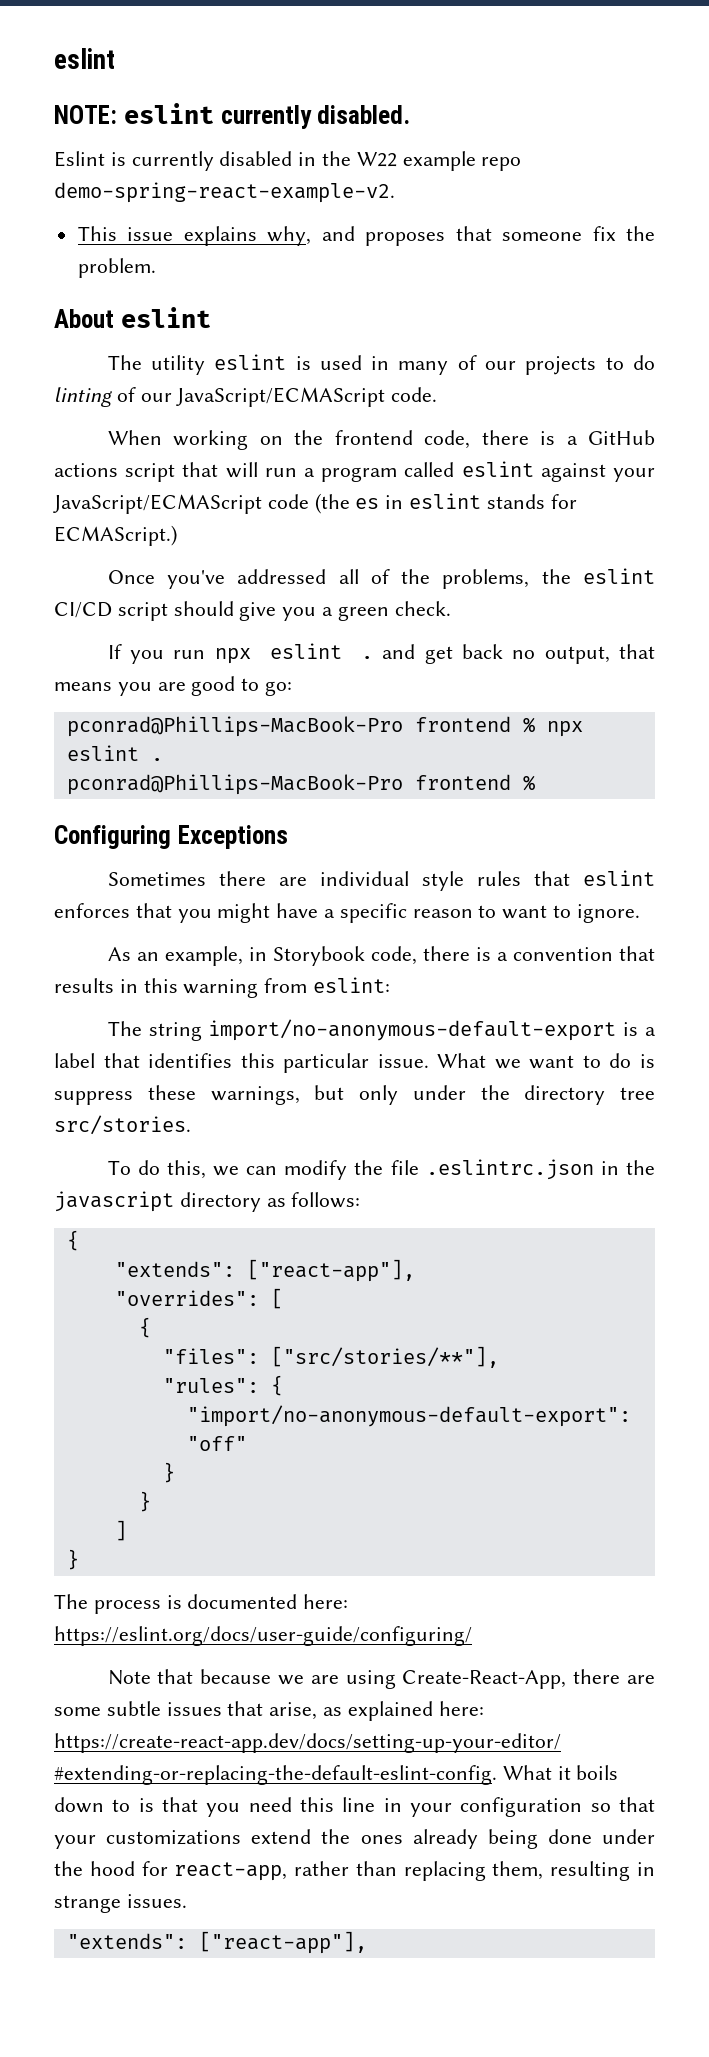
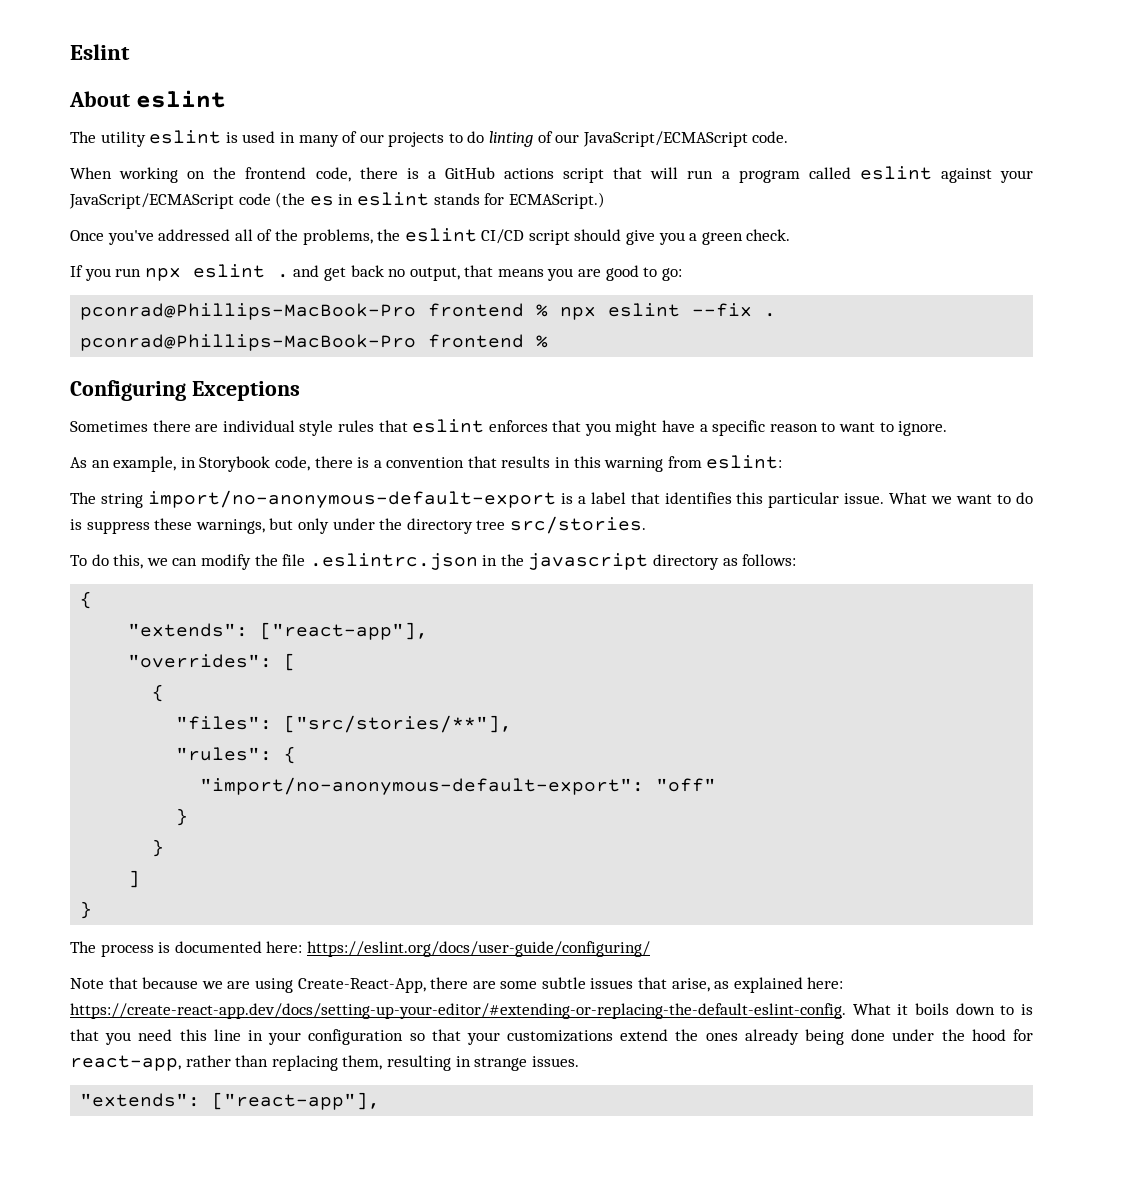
[54,48,115,69] [54,103,411,129] [54,151,522,171] [54,182,395,203] [77,226,656,246] [77,258,156,278] eslint // NOTE: eslint currently disabled. // Eslint is currently disabled in the W22 example repo demo-spring-react-example-v2. // This issue explains why, and proposes that someone fix the problem. -> [70,44,130,60] Eslint
(139, 753) none -> [692,303,753,317] --fix

